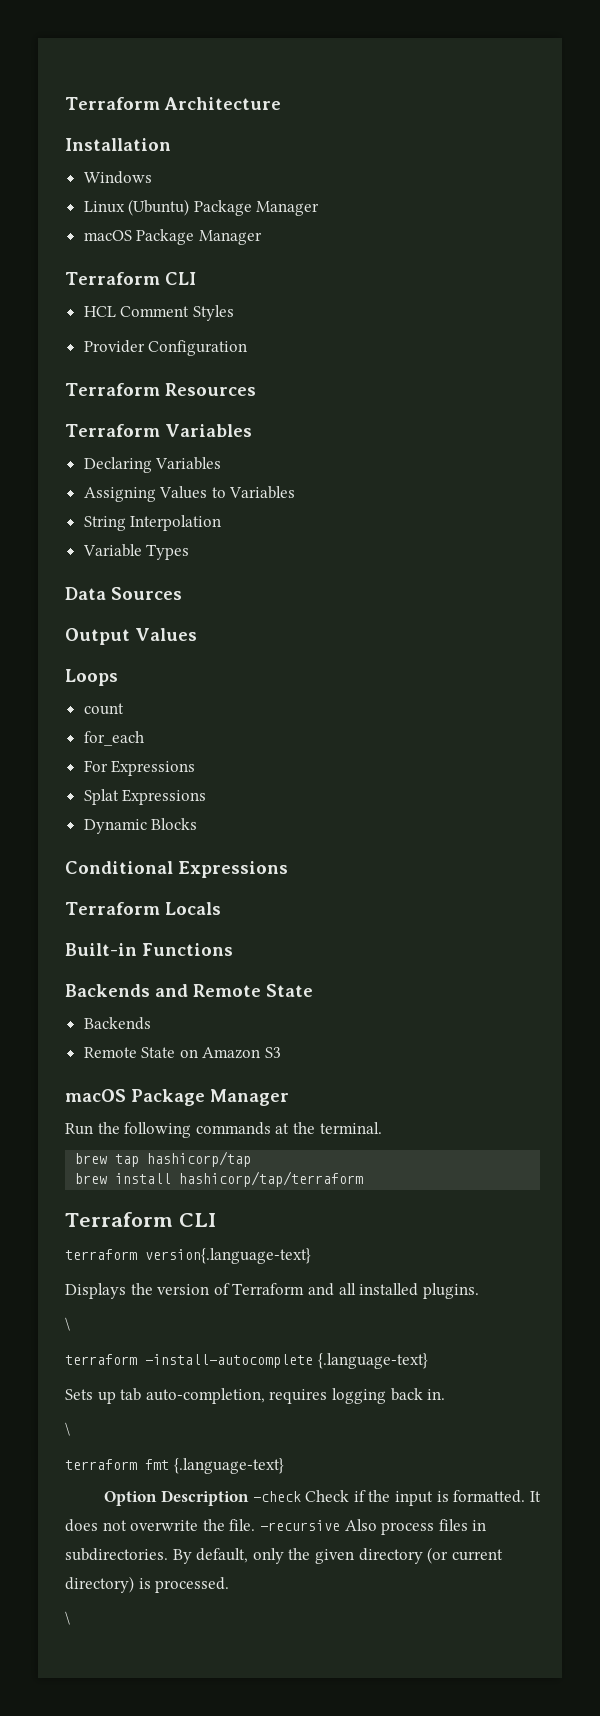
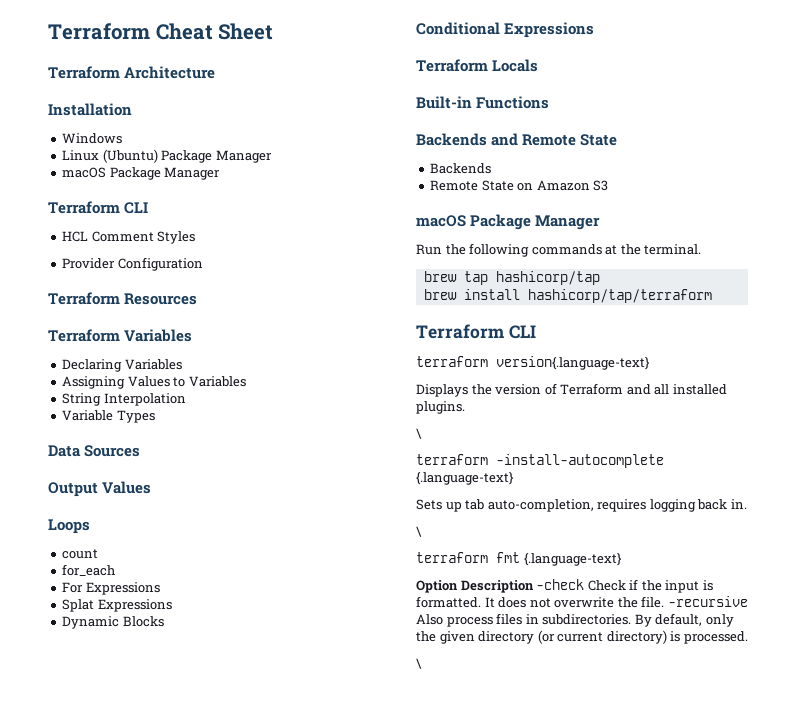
[65,97,160,110] Terraform -> [48,23,274,40] [48,66,120,79] Terraform Cheat Sheet // Terraform

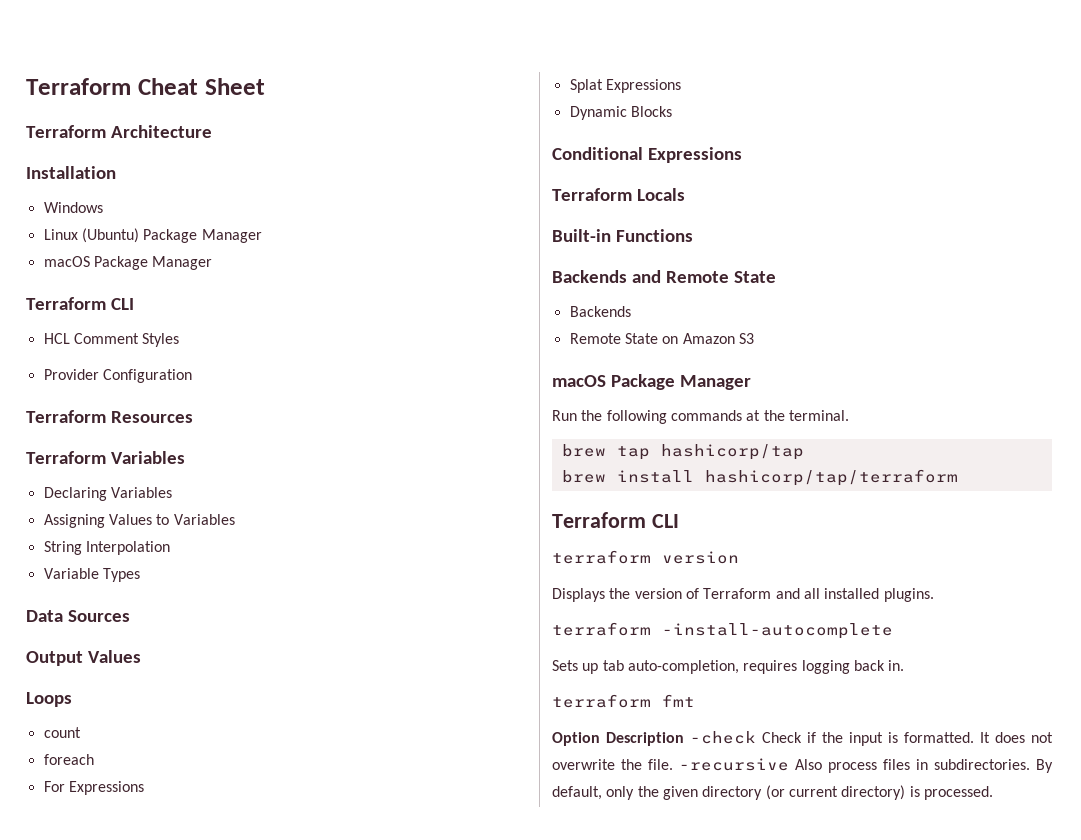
[62,564,116,576] for_each -> [43,754,94,765] foreach
[496,356,650,370] version{.language-text} -> [662,551,739,564] version
[416,428,422,439] // \ -> (934, 595) none
[416,471,514,485] {.language-text} -> (893, 631) none
[416,526,422,537] // \ -> (905, 665) none
[523,552,622,566] {.language-text} -> (695, 700) none
[416,658,422,669] // \ -> (993, 793) none

